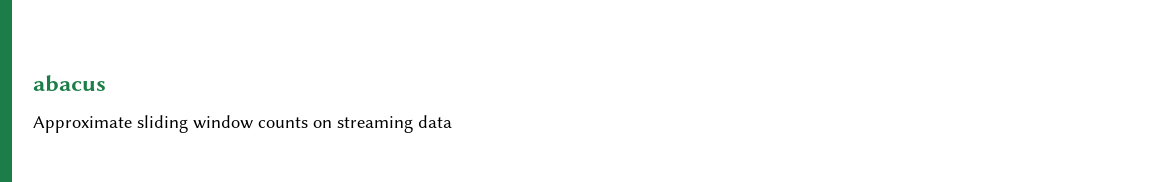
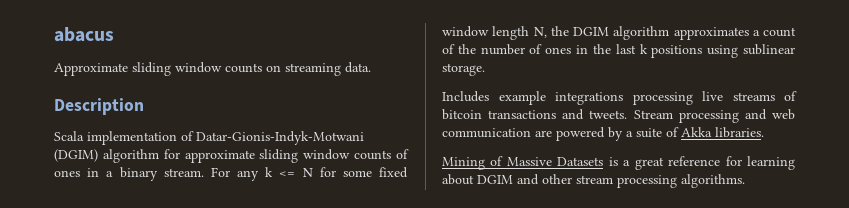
[418,115,452,128] data -> [345,62,371,73] [54,98,144,115] [54,131,364,145] [54,149,409,163] [54,167,409,181] [442,26,796,40] [442,44,795,58] [442,63,485,76] [442,91,797,105] [442,109,795,123] [442,127,764,141] [442,156,795,170] [442,174,745,188] data. // Description // Scala implementation of Datar-Gionis-Indyk-Motwani (DGIM) algorithm for approximate sliding window counts of ones in a binary stream. For any k <= N for some fixed window length N, the DGIM algorithm approximates a count of the number of ones in the last k positions using sublinear storage. // Includes example integrations processing live streams of bitcoin transactions and tweets. Stream processing and web communication are powered by a suite of Akka libraries. // Mining of Massive Datasets is a great reference for learning about DGIM and other stream processing algorithms.

